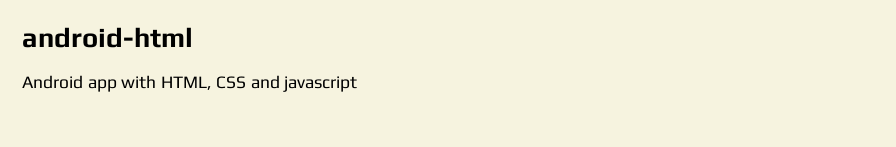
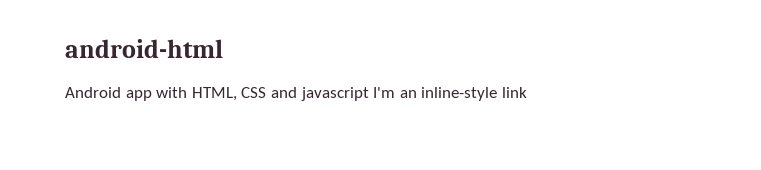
(358, 84) none -> [373,87,527,101] I'm an inline-style link

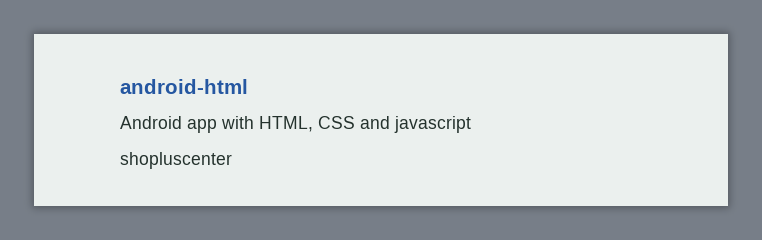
[373,87,527,101] I'm an inline-style link -> [120,152,232,169] // shopluscenter

